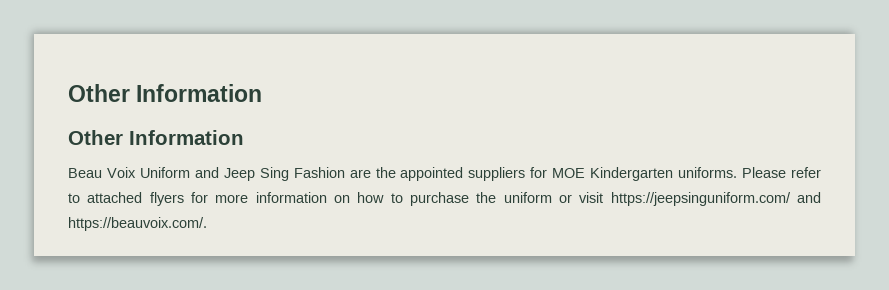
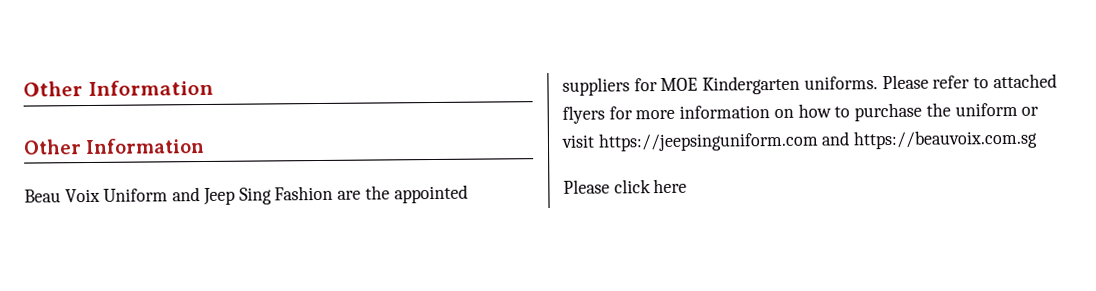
[610,192,821,206] [68,217,207,231] https://jeepsinguniform.com/ and https://beauvoix.com/. -> [597,129,1039,152] [563,178,688,194] https://jeepsinguniform.com and https://beauvoix.com.sg // Please click here

